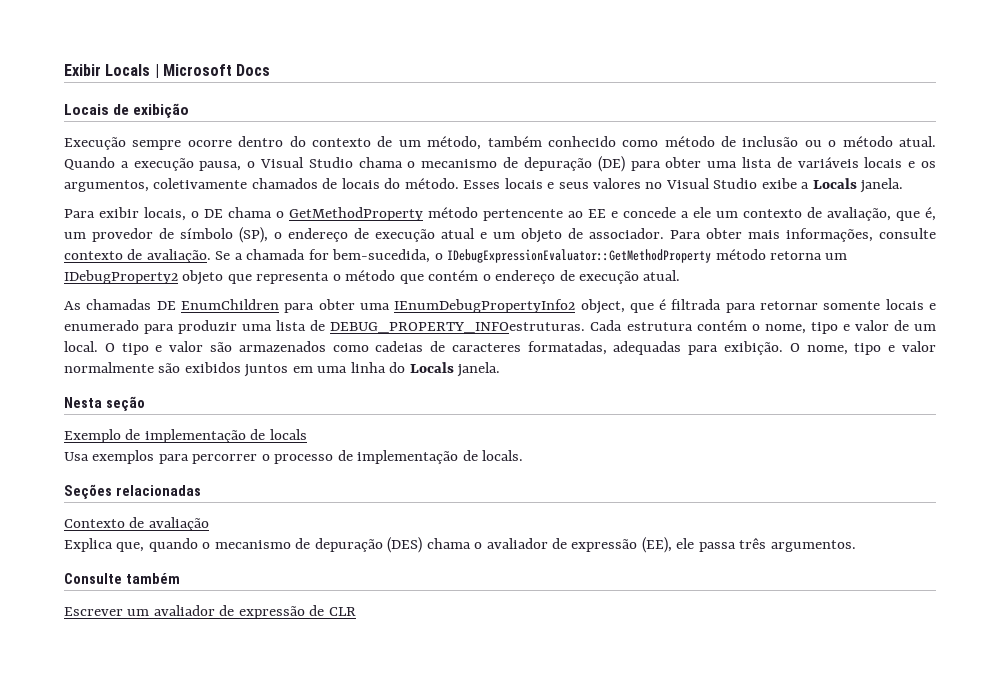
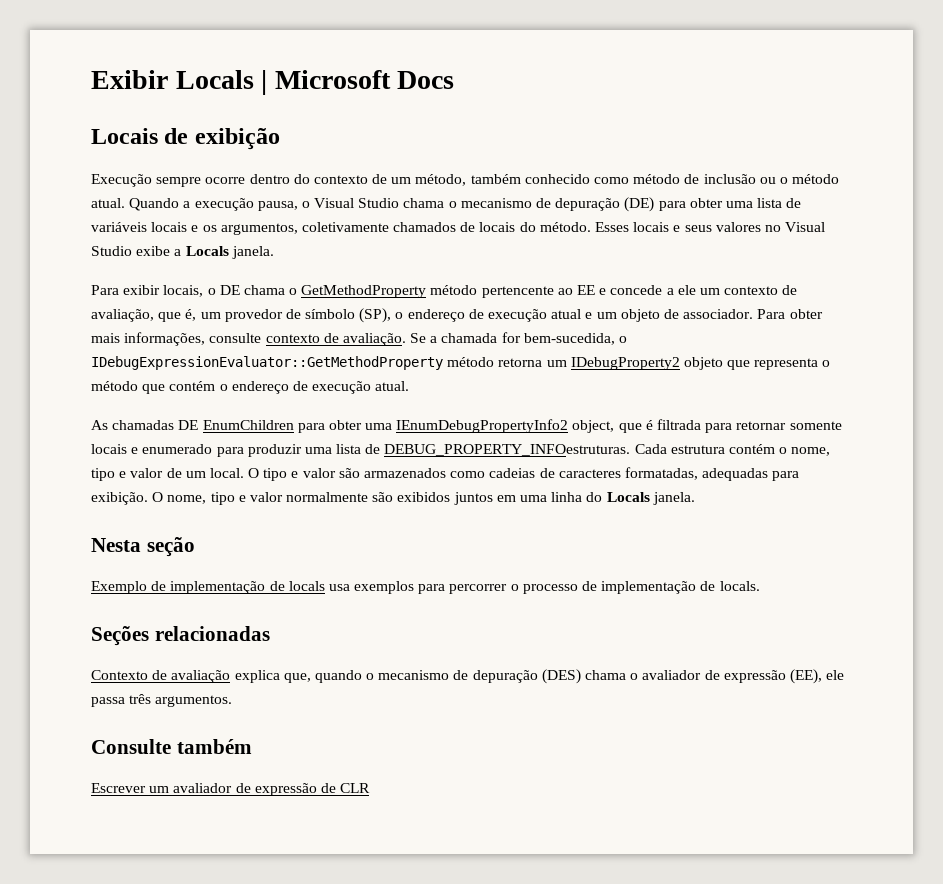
[64,452,89,461] // Usa -> [328,584,350,591] usa
[64,538,113,552] // Explica -> [234,670,280,683] explica

